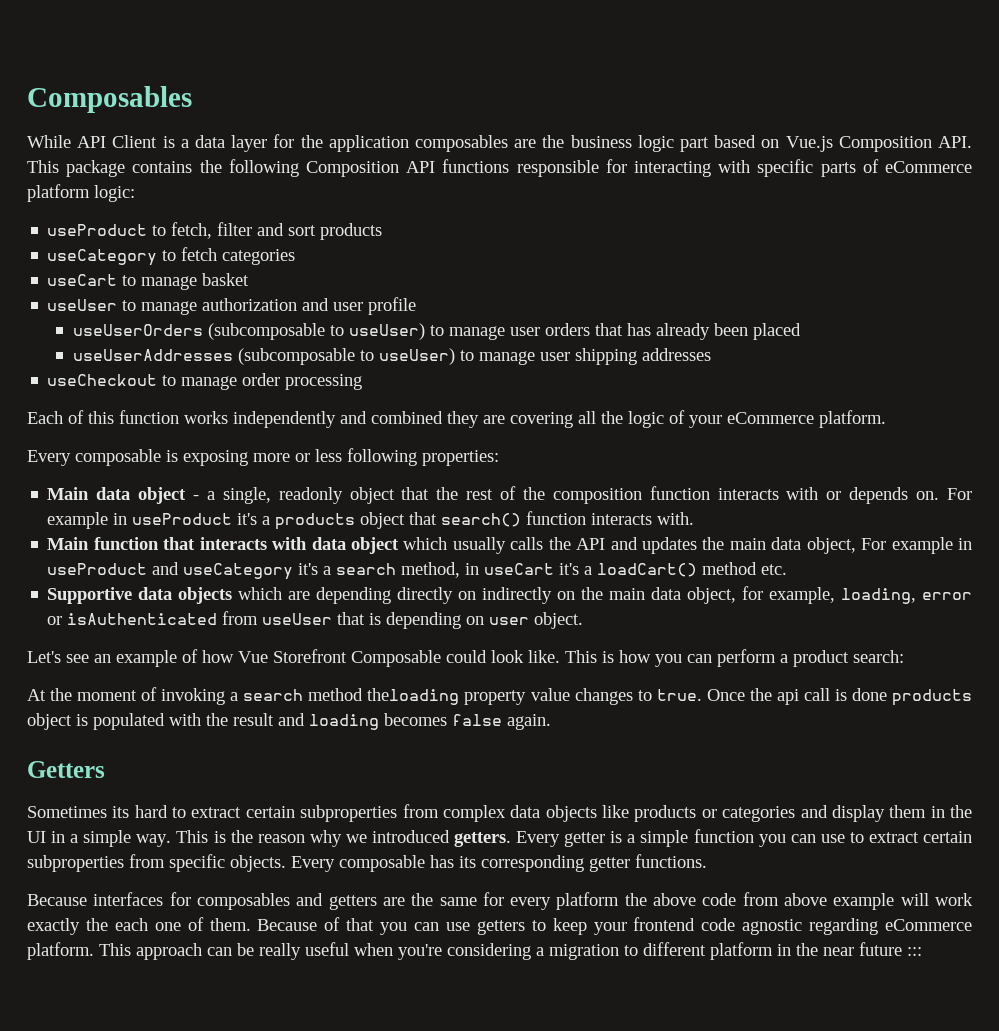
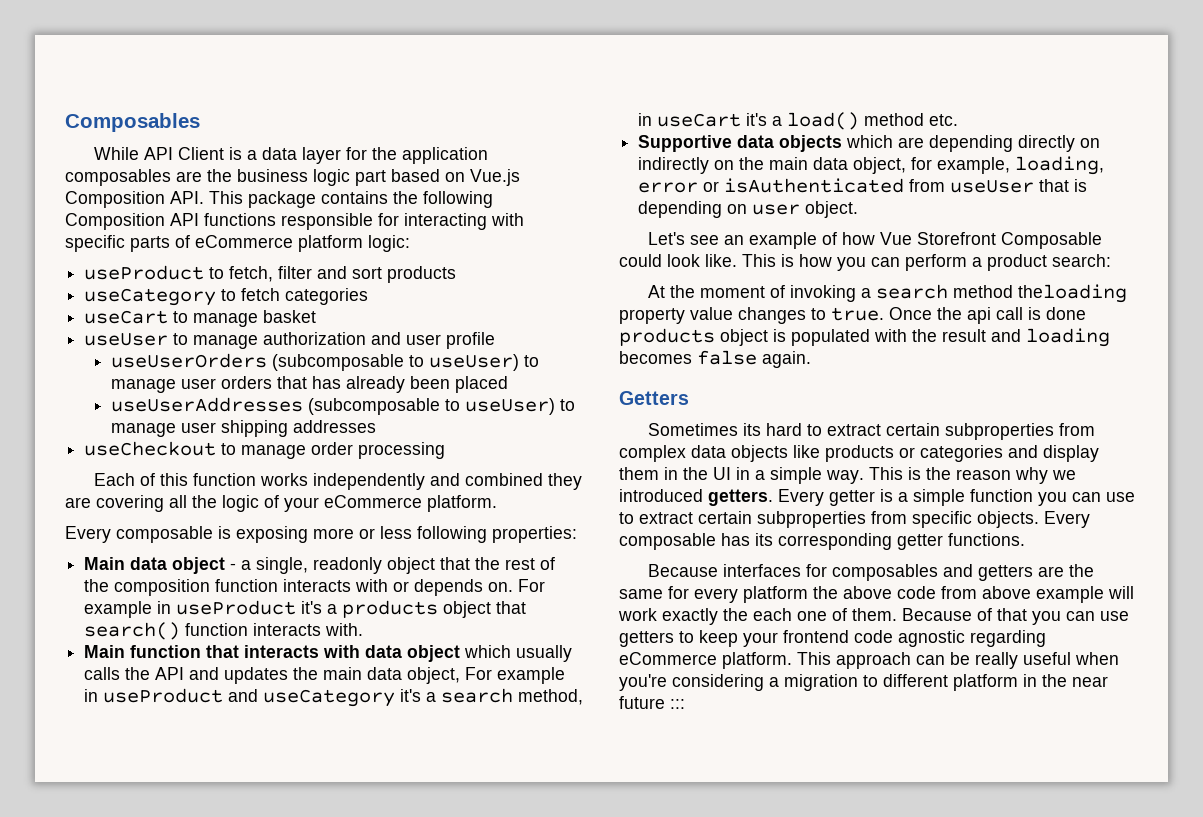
[597,563,698,577] loadCart() -> [787,112,860,130] load()

